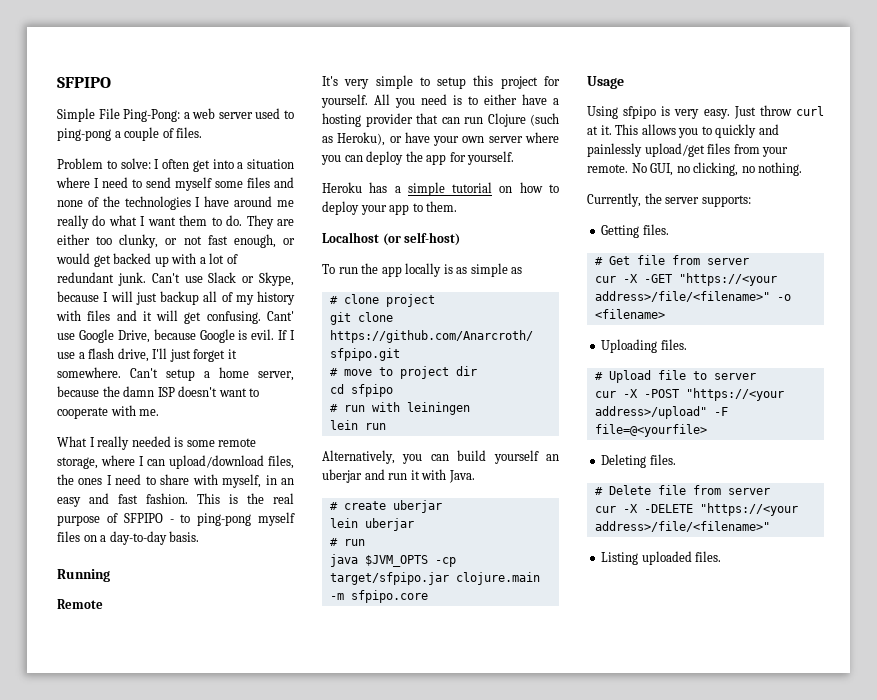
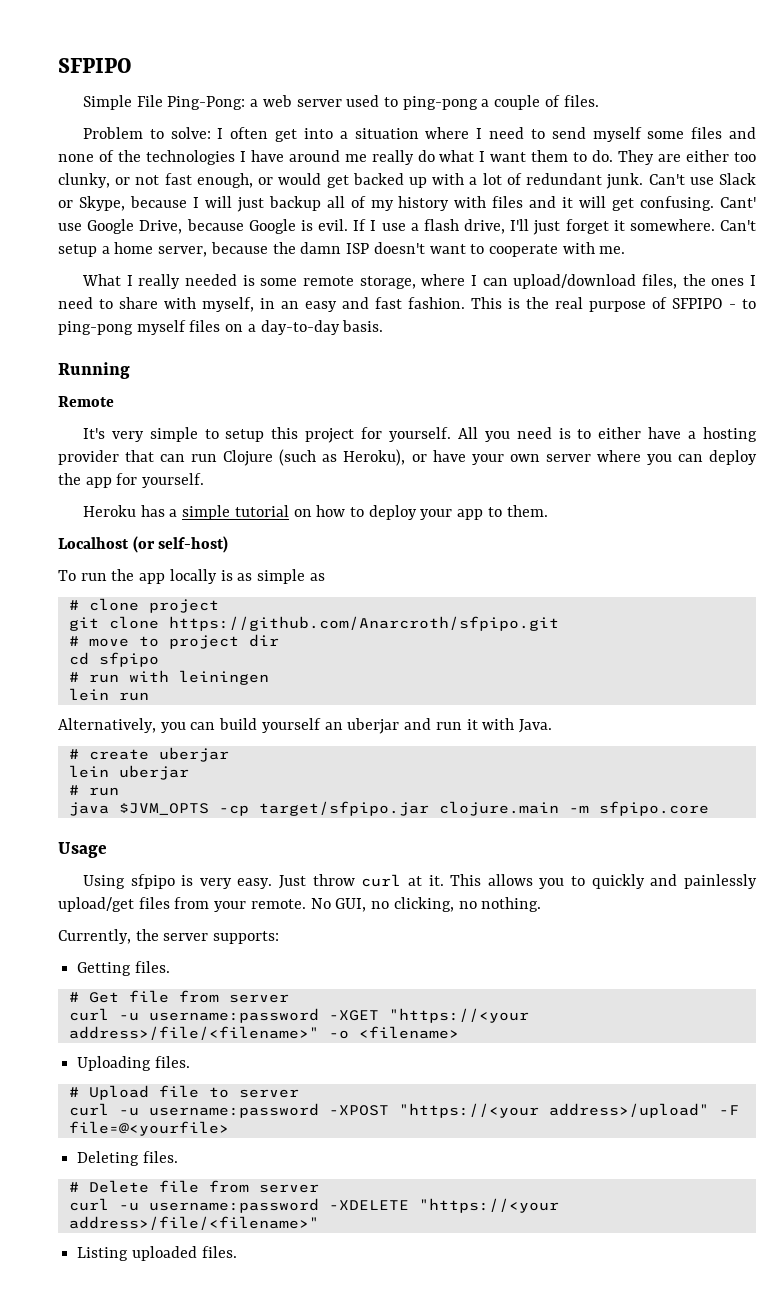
[594,274,672,283] cur -X -GET -> [68,1008,379,1023] curl -u username:password -XGET
[594,389,679,398] cur -X -POST -> [68,1103,389,1118] curl -u username:password -XPOST
[594,504,693,513] cur -X -DELETE -> [68,1198,409,1213] curl -u username:password -XDELETE

